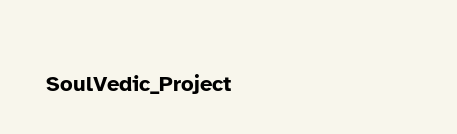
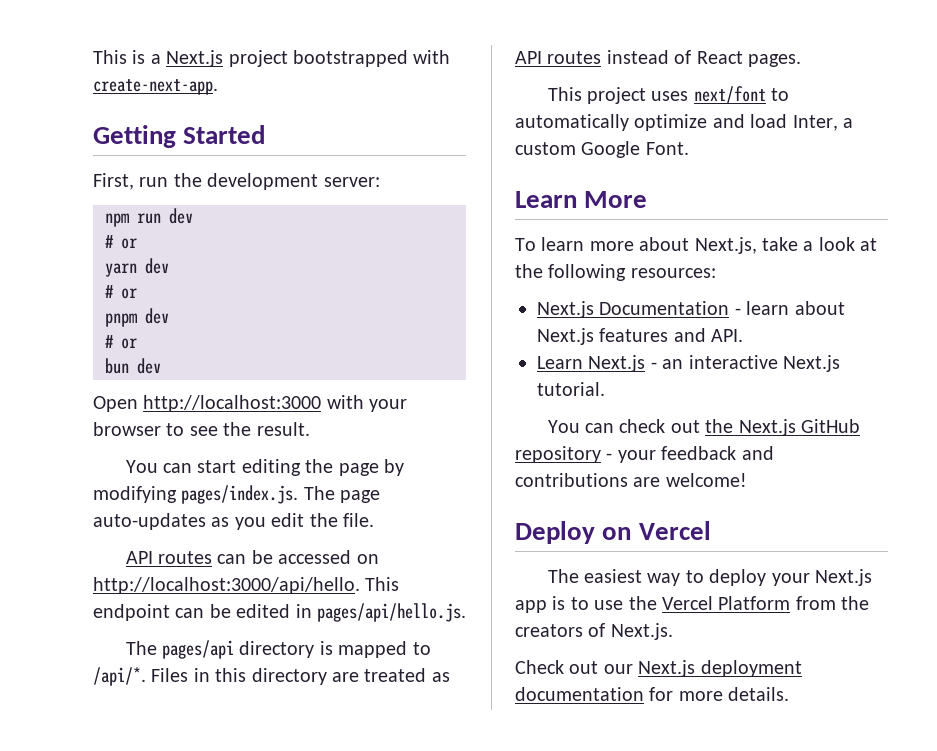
[46,74,231,94] SoulVedic_Project -> [93,50,451,67] [93,79,218,95] [93,125,266,148] [93,173,380,190] [105,208,193,227] [105,235,137,249] [105,258,169,277] [105,285,137,299] [105,308,169,327] [105,335,137,349] [105,358,161,374] [93,395,408,412] [93,422,310,436] [125,459,405,476] [93,485,381,504] [93,513,374,530] [125,550,379,564] [93,577,400,594] [93,603,466,622] [125,640,431,659] [93,667,450,686] [515,50,801,67] [547,86,790,104] [515,114,853,131] [515,141,689,158] [515,191,648,208] [515,237,878,254] [515,264,716,281] [537,301,845,318] [537,328,744,345] [537,355,840,372] [537,382,605,396] [547,419,861,436] [515,446,774,463] [515,473,747,487] [515,521,711,544] [547,569,873,586] [515,596,870,613] [515,623,673,640] [515,660,802,677] [515,687,790,701] This is a Next.js project bootstrapped with create-next-app. // Getting Started // First, run the development server: // npm run dev // # or // yarn dev // # or // pnpm dev // # or // bun dev // Open http://localhost:3000 with your browser to see the result. // You can start editing the page by modifying pages/index.js. The page auto-updates as you edit the file. // API routes can be accessed on http://localhost:3000/api/hello. This endpoint can be edited in pages/api/hello.js. // The pages/api directory is mapped to /api/*. Files in this directory are treated as API routes instead of React pages. // This project uses next/font to automatically optimize and load Inter, a custom Google Font. // Learn More // To learn more about Next.js, take a look at the following resources: // Next.js Documentation - learn about Next.js features and API. // Learn Next.js - an interactive Next.js tutorial. // You can check out the Next.js GitHub repository - your feedback and contributions are welcome! // Deploy on Vercel // The easiest way to deploy your Next.js app is to use the Vercel Platform from the creators of Next.js. // Check out our Next.js deployment documentation for more details.

